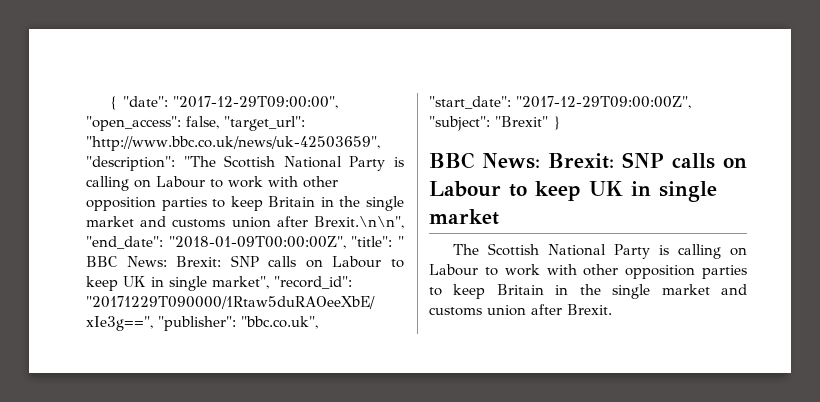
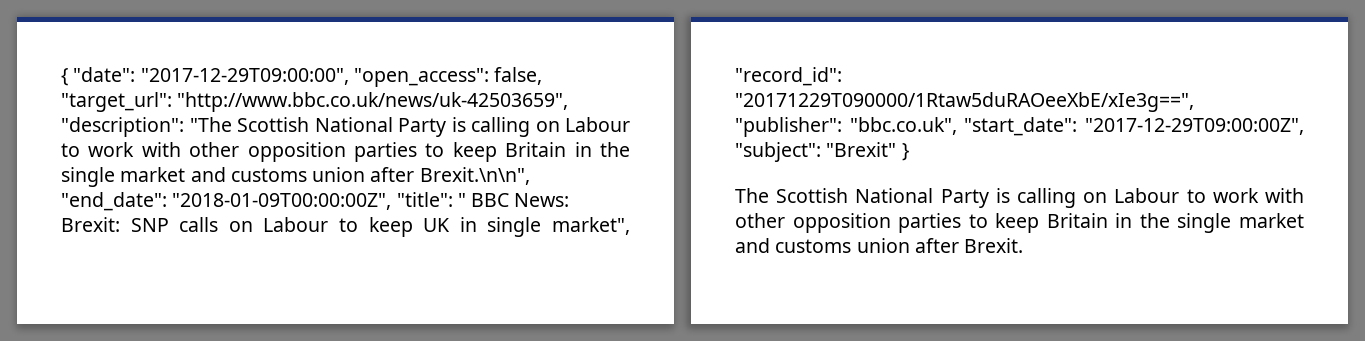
[429,152,747,169] [429,181,717,202] [429,209,499,225] // BBC News: Brexit: SNP calls on Labour to keep UK in single market -> (909, 152) none

